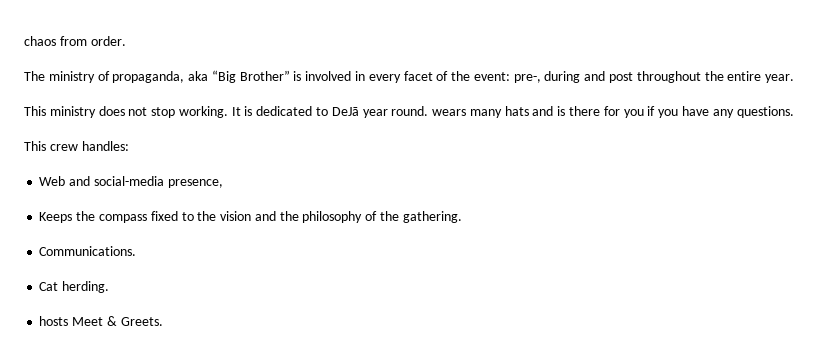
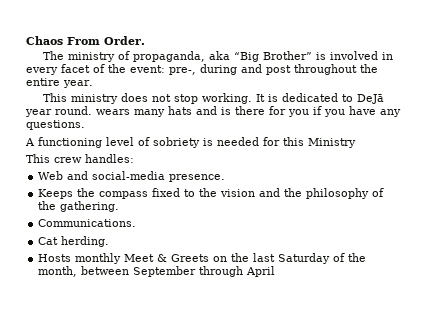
[24,36,126,46] chaos from order. -> [26,36,145,45] Chaos From Order.
(794, 112) none -> [25,137,356,148] // A functioning level of sobriety is needed for this Ministry
[167,179,223,188] presence, -> [169,174,226,182] presence.
[39,316,163,326] hosts Meet & Greets. -> [38,253,367,264] [38,266,276,277] Hosts monthly Meet & Greets on the last Saturday of the month, between September through April

